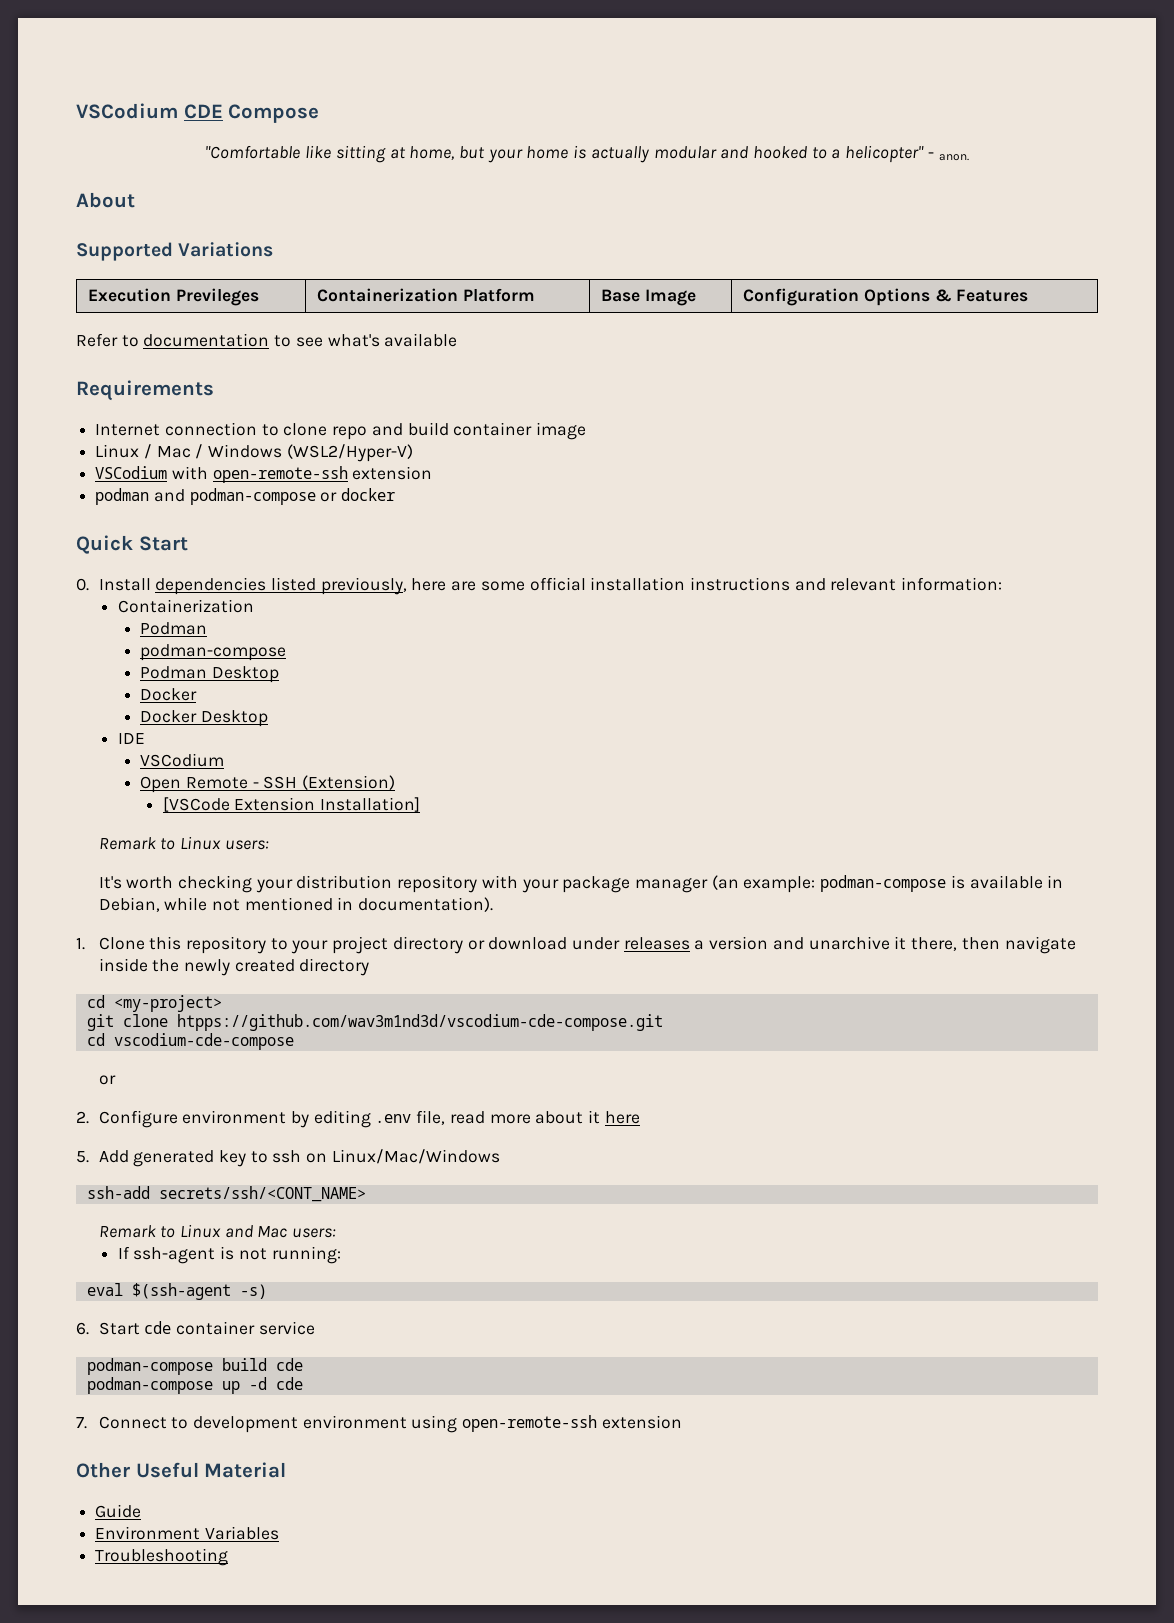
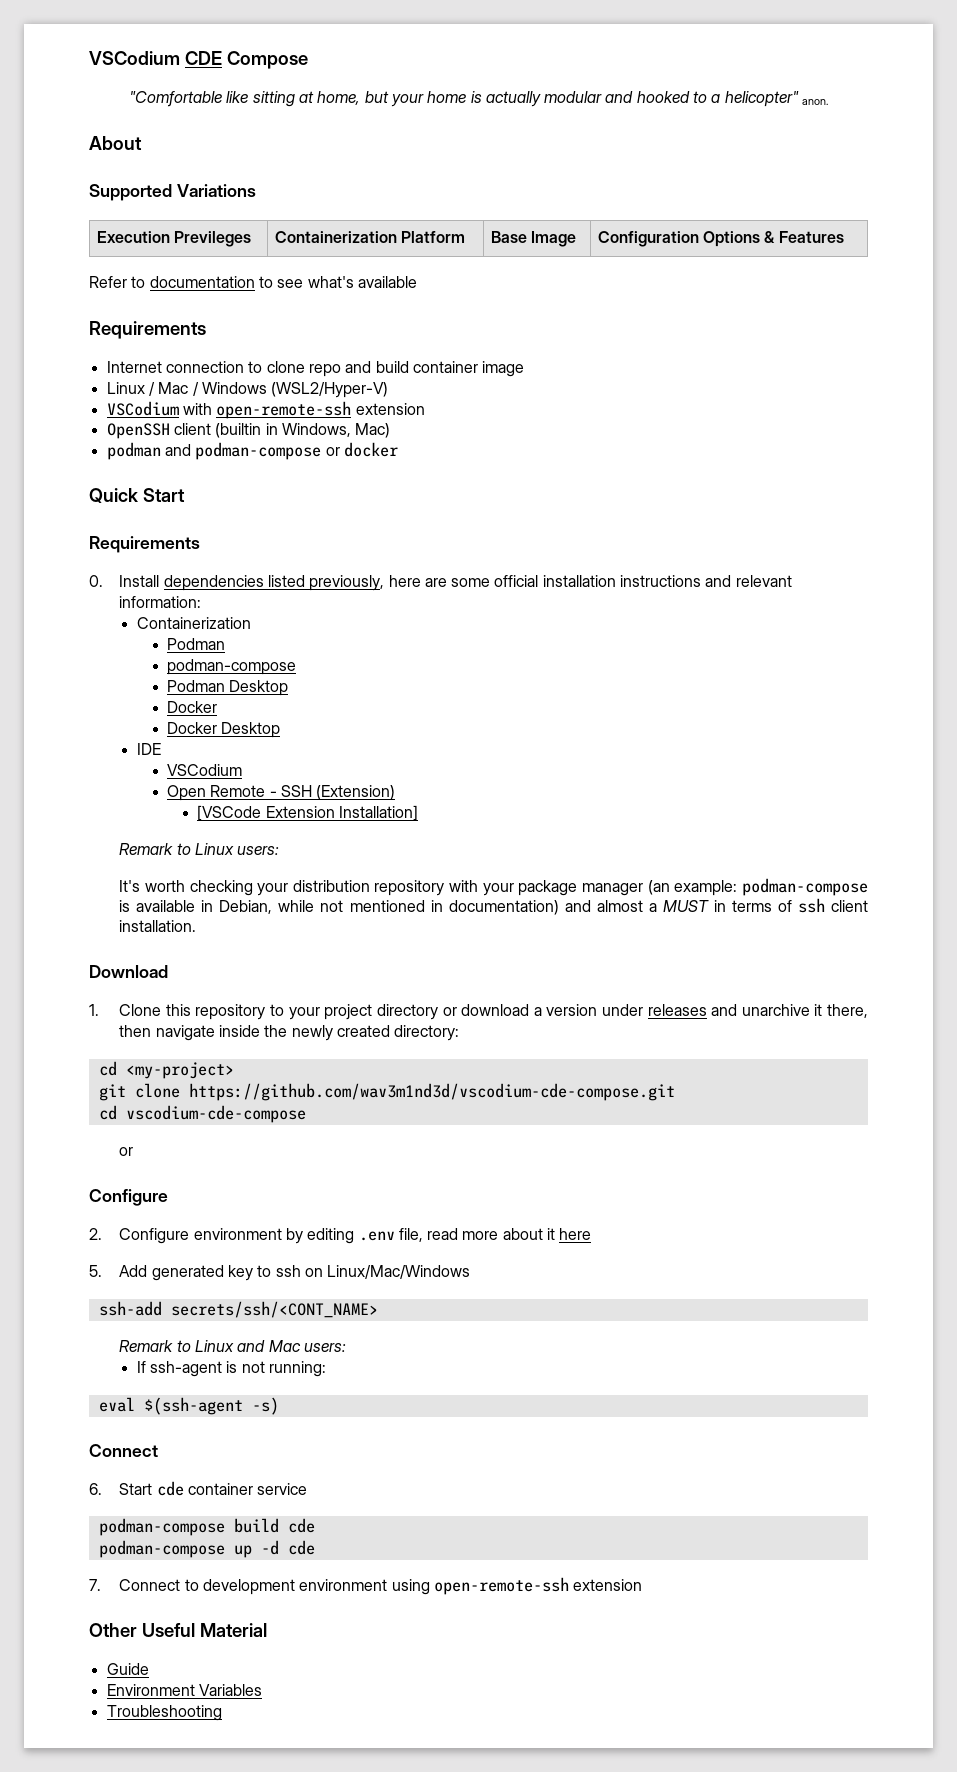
[927,152,934,158] - -> (799, 99) none
(433, 473) none -> [106,423,391,439] // OpenSSH client (builtin in Windows, Mac)
(188, 543) none -> [89,536,200,553] // Requirements
[358,897,494,912] documentation). -> [448,898,869,915] [119,920,197,932] [89,965,168,978] documentation) and almost a MUST in terms of ssh client installation. // Download
[572,936,769,950] under releases a version -> [533,1004,707,1016] a version under releases
[299,958,370,976] directory -> [394,1025,460,1041] directory:
[176,1014,663,1031] htpps://github.com/wav3m1nd3d/vscodium-cde-compose.git -> [188,1083,675,1101] https://github.com/wav3m1nd3d/vscodium-cde-compose.git
(116, 1080) none -> [89,1189,168,1206] // Configure
(267, 1291) none -> [89,1444,158,1457] // Connect

